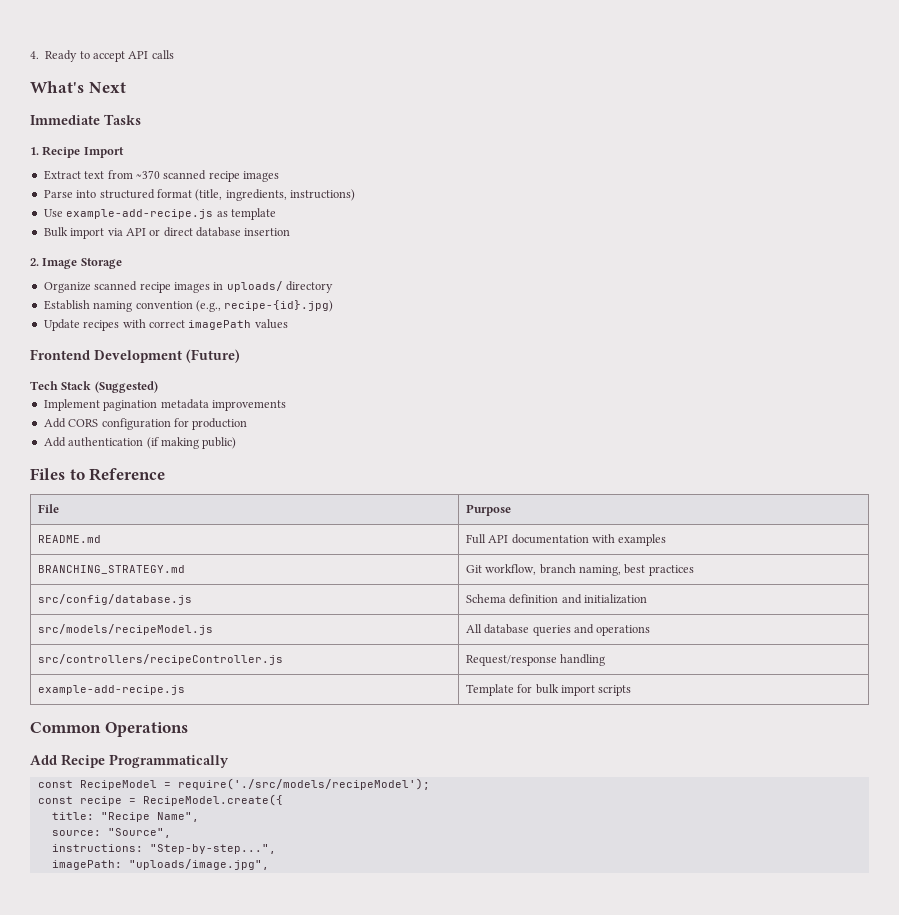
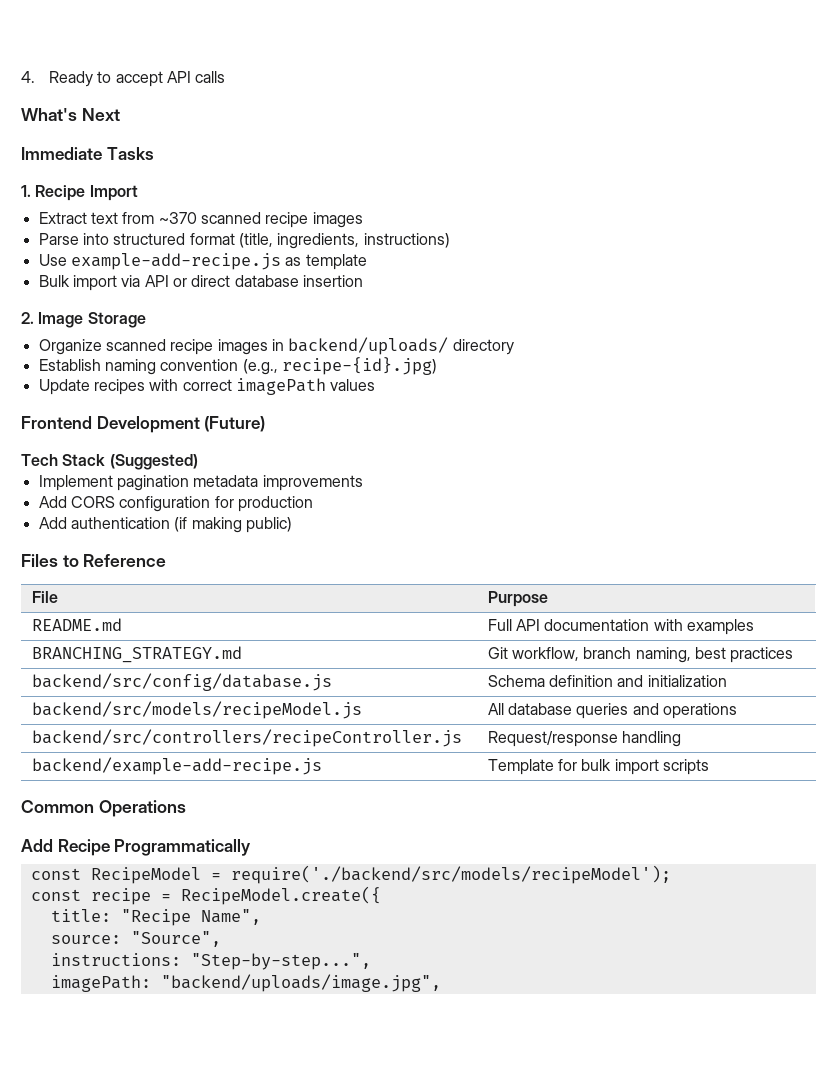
[226,281,283,292] uploads/ -> [288,337,449,355] backend/uploads/
[37,594,192,605] src/config/database.js -> [31,673,332,691] backend/src/config/database.js
[37,624,213,635] src/models/recipeModel.js -> [31,701,362,719] backend/src/models/recipeModel.js
[37,654,283,665] src/controllers/recipeController.js -> [31,729,462,747] backend/src/controllers/recipeController.js
[37,685,185,695] example-add-recipe.js -> [31,757,322,775] backend/example-add-recipe.js
[177,778,430,790] require('./src/models/recipeModel'); -> [230,865,671,884] require('./backend/src/models/recipeModel');
[128,859,269,870] "uploads/image.jpg", -> [160,974,441,992] "backend/uploads/image.jpg",

